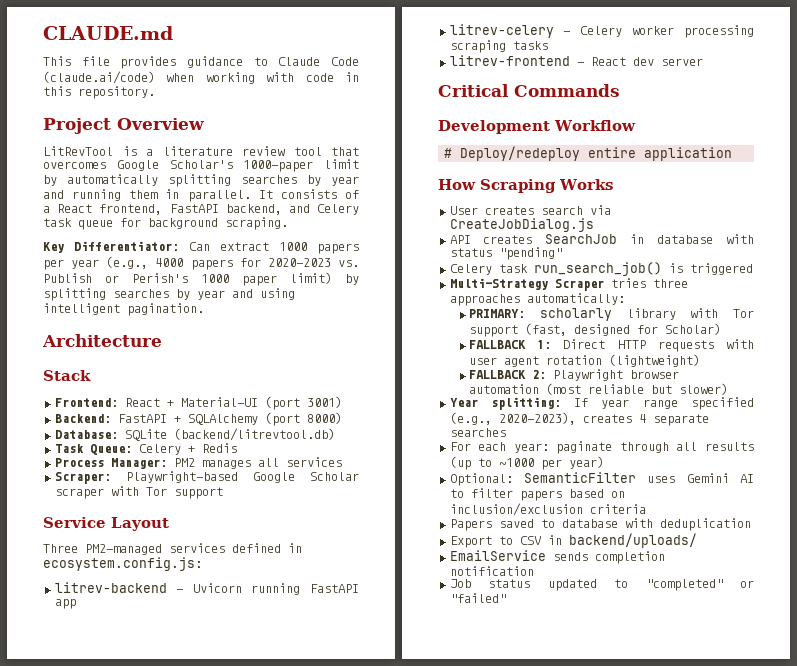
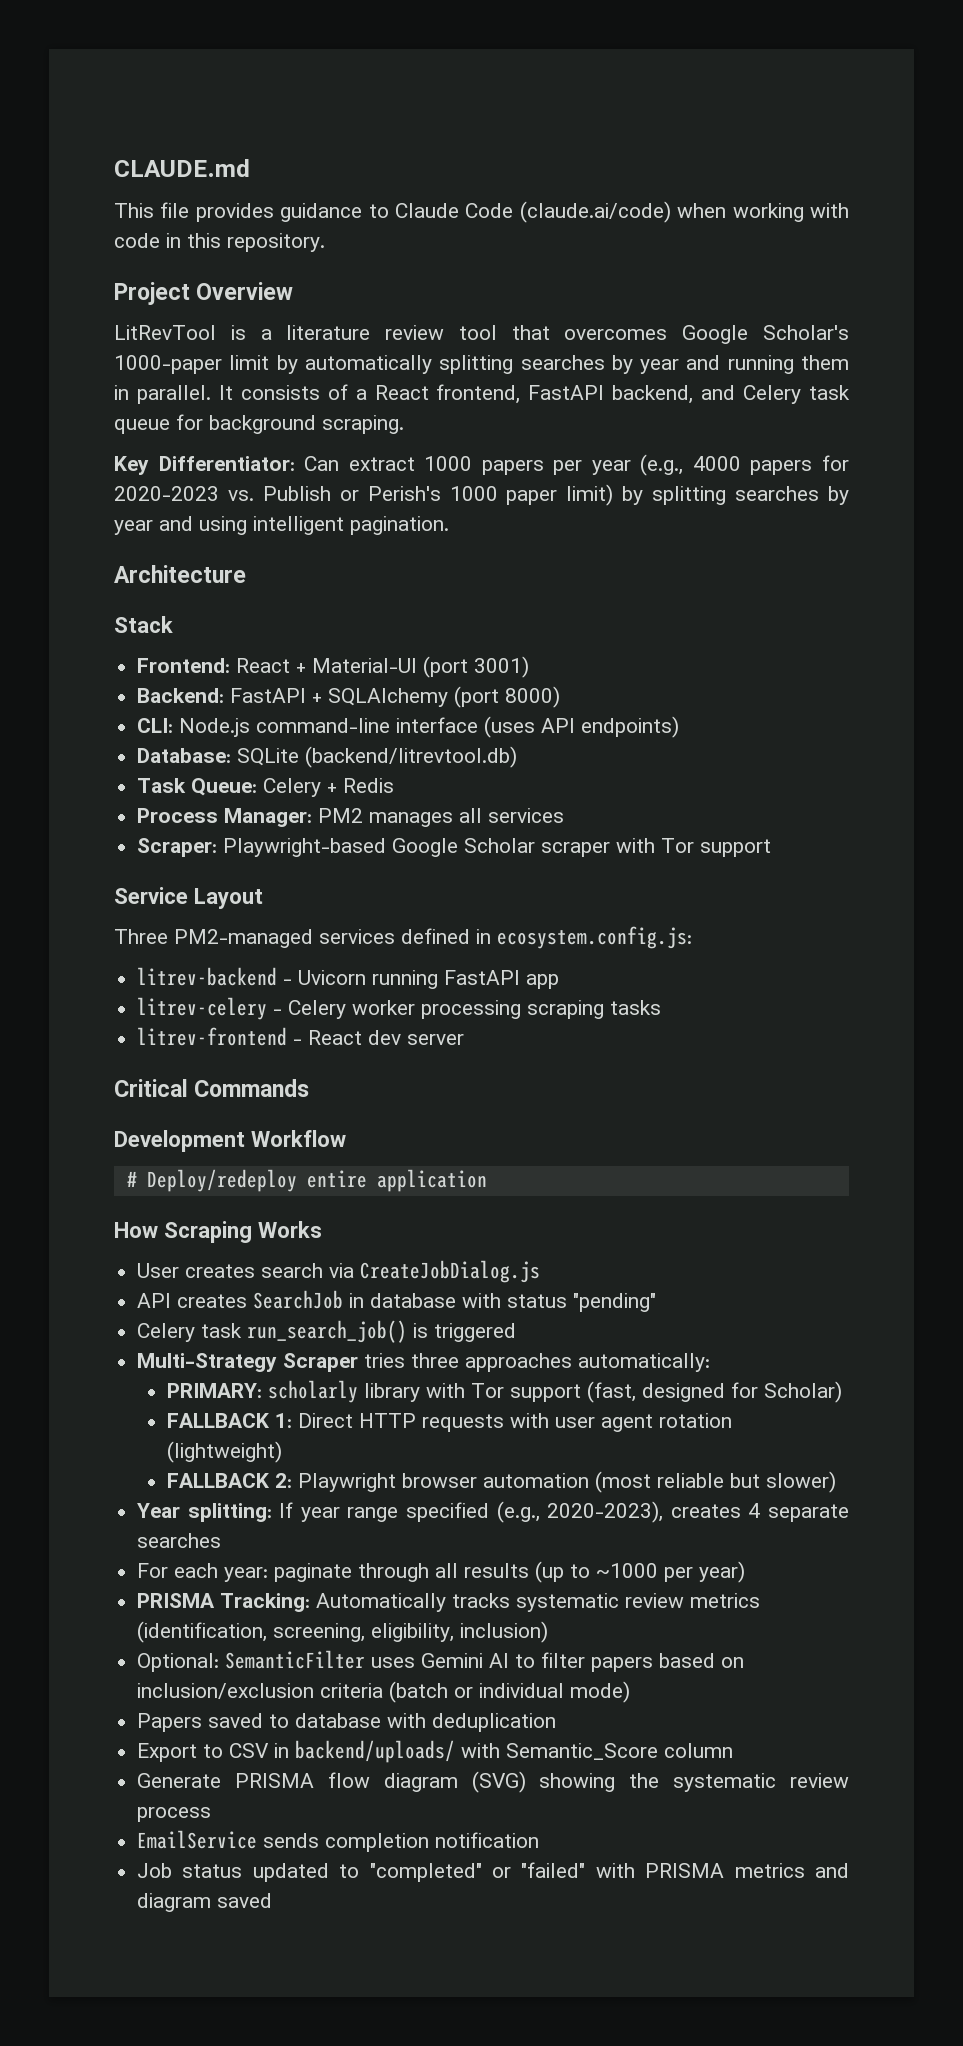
(342, 418) none -> [137,716,680,738] // CLI: Node.js command-line interface (uses API endpoints)
(604, 462) none -> [137,1593,761,1612] [137,1621,549,1643] // PRISMA Tracking: Automatically tracks systematic review metrics (identification, screening, eligibility, inclusion)
(646, 509) none -> [389,1681,631,1703] (batch or individual mode)
(697, 540) none -> [461,1743,734,1760] [137,1771,849,1793] [137,1807,212,1822] with Semantic_Score column // Generate PRISMA flow diagram (SVG) showing the systematic review process
(506, 598) none -> [595,1863,849,1878] [137,1893,273,1912] with PRISMA metrics and diagram saved

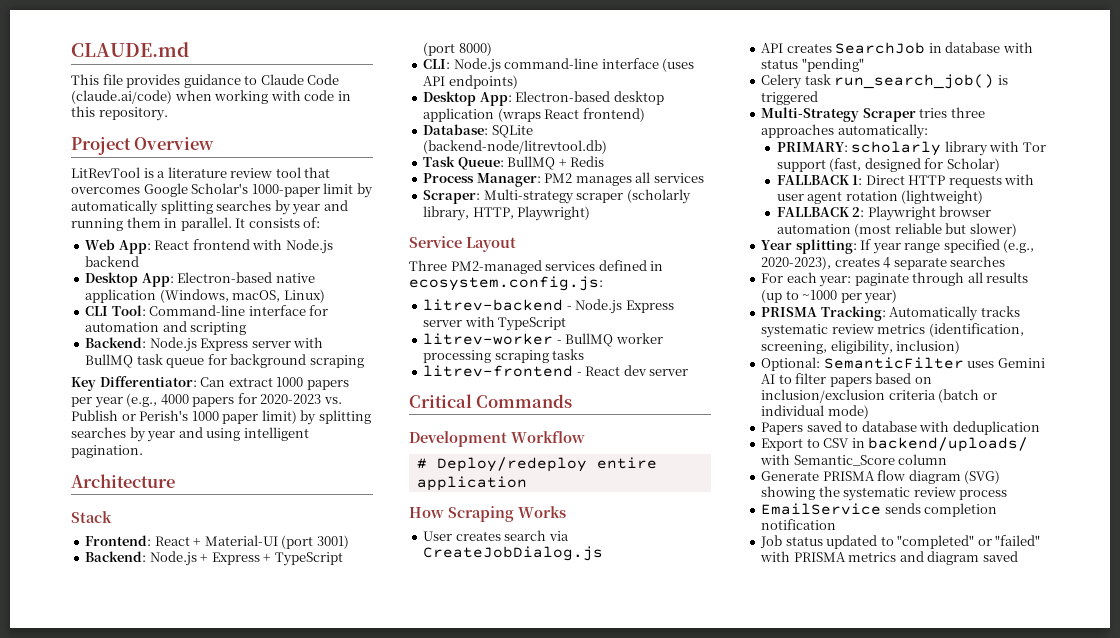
[327,384,802,404] of a React frontend, FastAPI backend, and Celery -> [303,217,321,228] [85,239,333,254] [85,256,140,267] [85,272,315,287] [85,289,325,303] [85,305,329,316] [85,321,247,335] [85,337,324,352] [85,354,134,368] of: // Web App: React frontend with Node.js backend // Desktop App: Electron-based native application (Windows, macOS, Linux) // CLI Tool: Command-line interface for automation and scripting // Backend: Node.js Express server with BullMQ
[322,415,404,434] scraping. -> [309,355,364,368] scraping
[230,688,449,707] FastAPI + SQLAlchemy -> [149,551,343,566] Node.js + Express + TypeScript
(680, 727) none -> [423,91,664,106] [423,108,645,122] // Desktop App: Electron-based desktop application (wraps React frontend)
[305,746,518,768] (backend/litrevtool.db) -> [423,140,608,154] (backend-node/litrevtool.db)
[263,778,322,797] Celery -> [507,156,556,170] BullMQ
[223,838,772,857] Playwright-based Google Scholar scraper with Tor support -> [483,189,691,204] [423,206,591,221] Multi-strategy scraper (scholarly library, HTTP, Playwright)
[298,970,560,989] [137,997,347,1020] Uvicorn running FastAPI app // litrev-celery - Celery -> [575,299,674,314] [423,316,567,331] [423,333,614,347] Node.js Express server with TypeScript // litrev-worker - BullMQ

